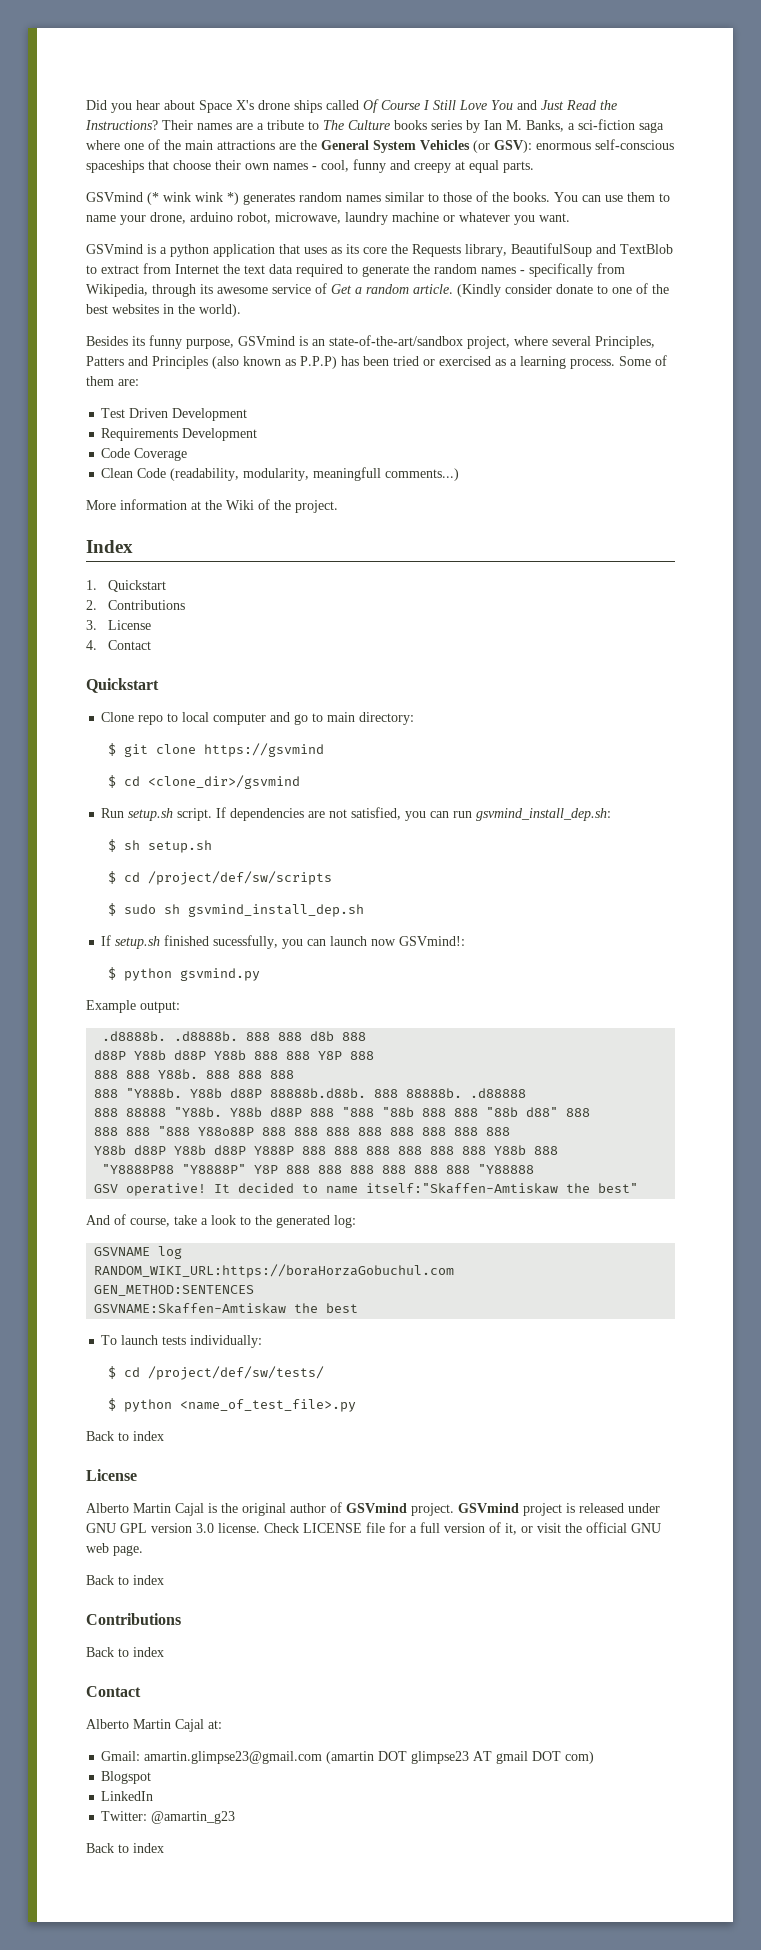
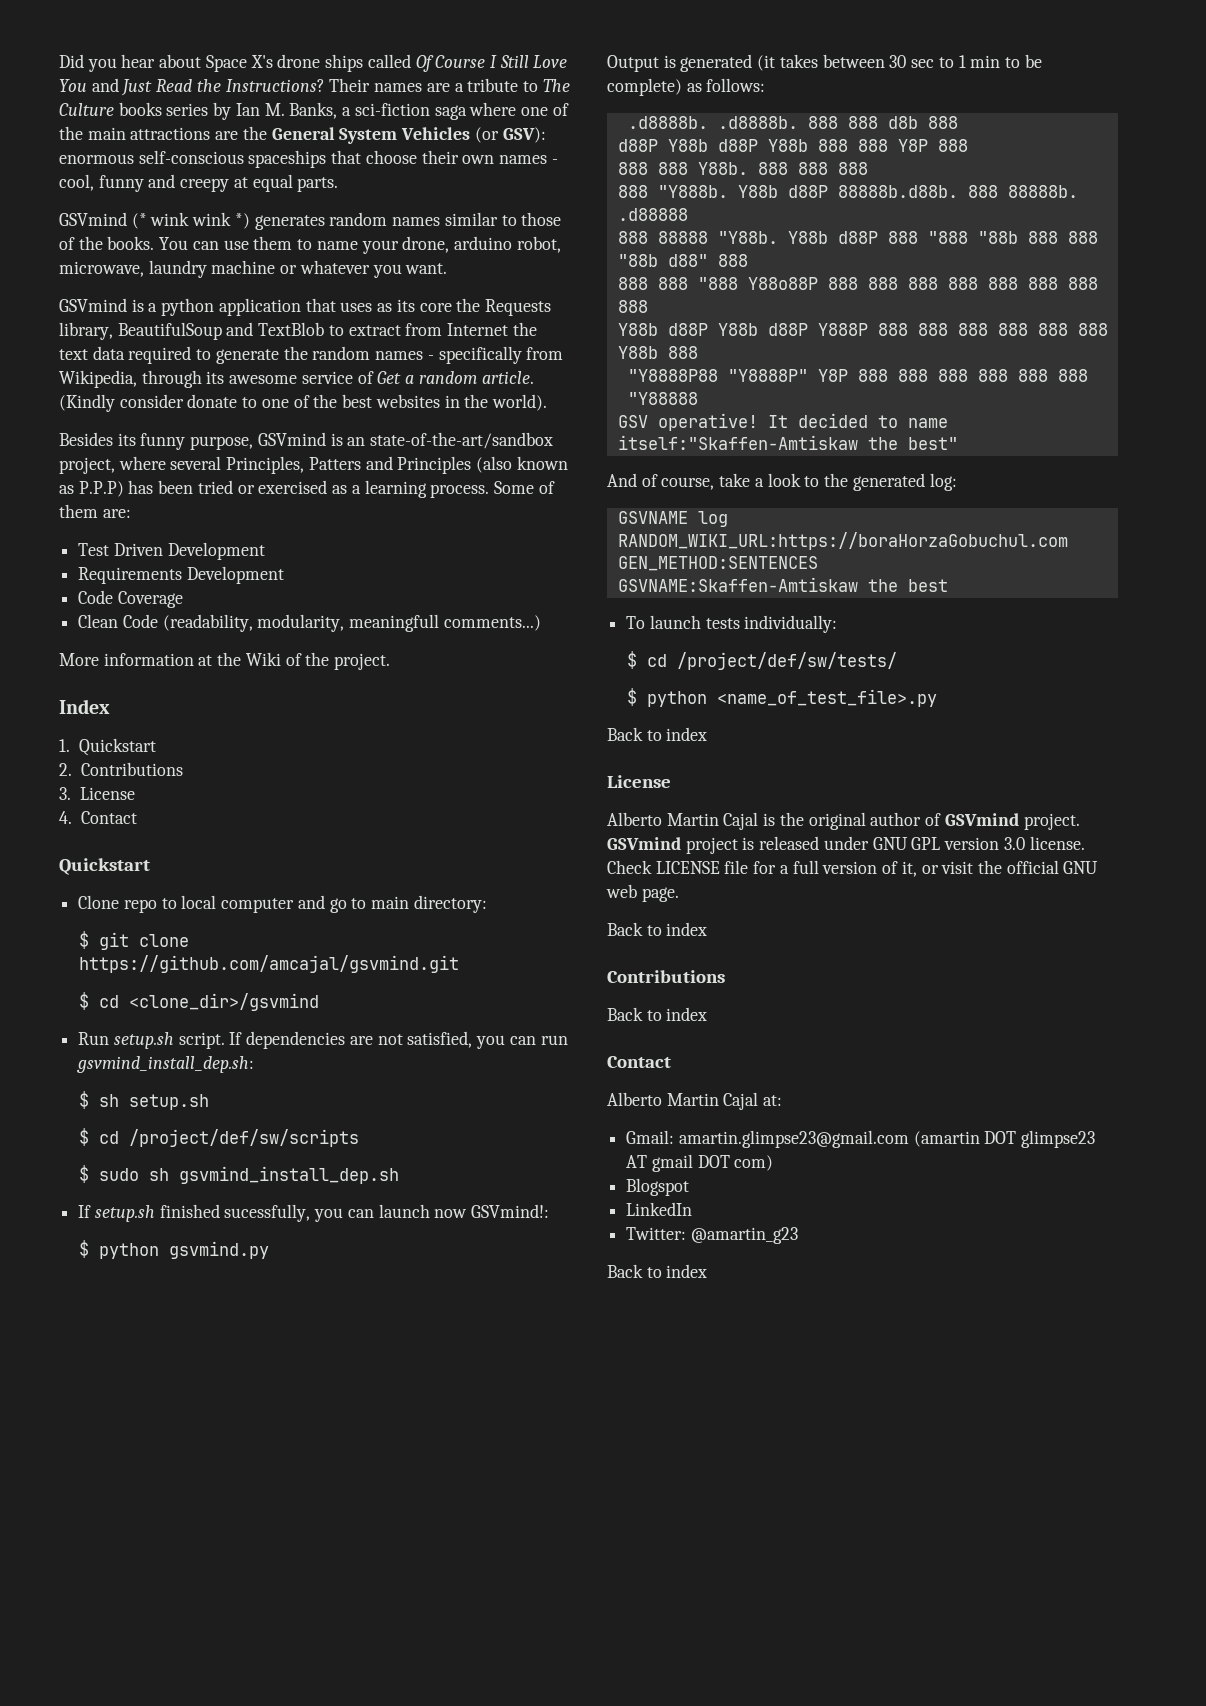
[203,743,324,757] https://gsvmind -> [78,955,459,973] https://github.com/amcajal/gsvmind.git
[86,1000,180,1013] Example output: -> [607,54,1042,72] [607,78,766,96] Output is generated (it takes between 30 sec to 1 min to be complete) as follows:

